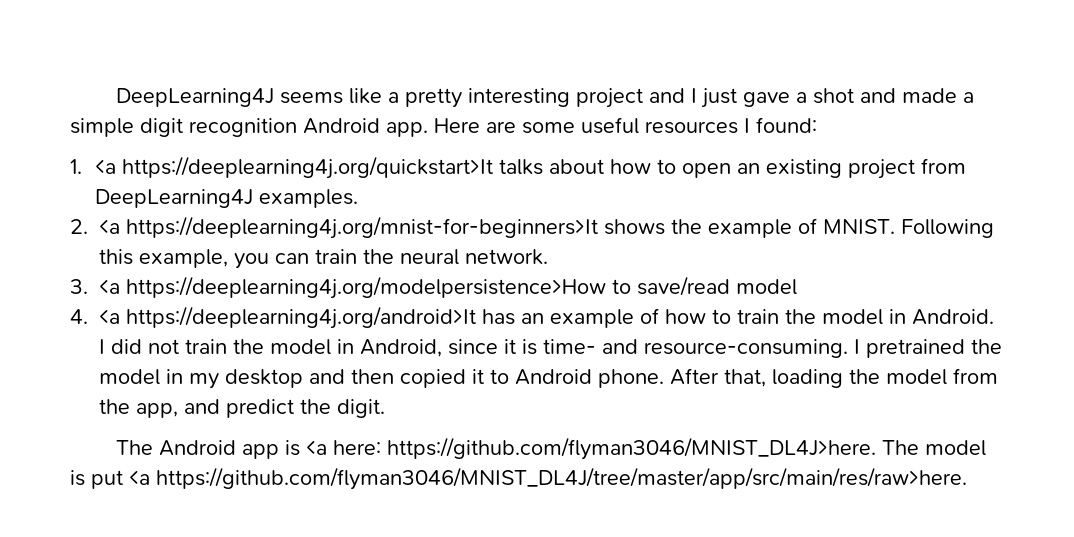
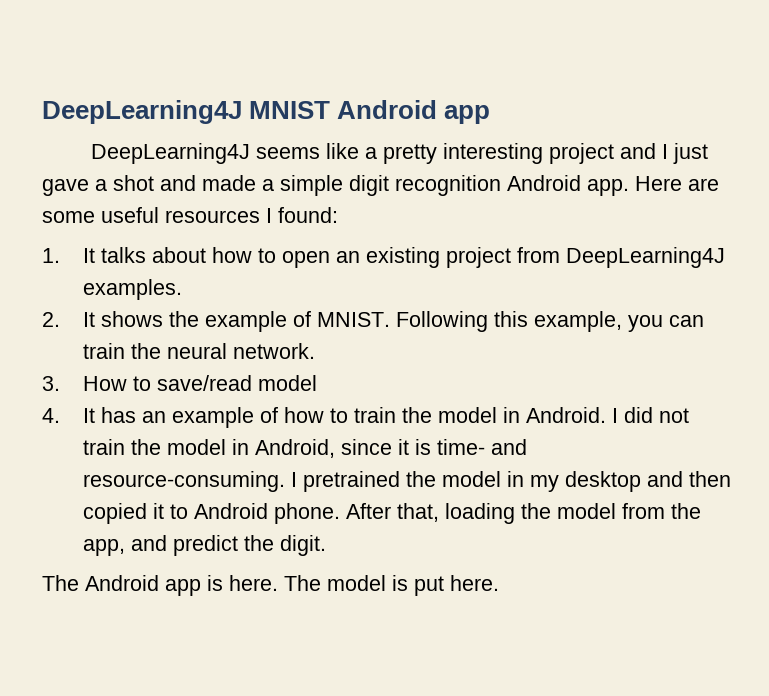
[116,88,275,107] DeepLearning4J -> [42,100,491,124] [91,143,251,164] DeepLearning4J MNIST Android app // DeepLearning4J
[95,156,494,179] <a https://deeplearning4j.org/quickstart>It -> [82,248,95,263] It
[99,216,598,239] <a https://deeplearning4j.org/mnist-for-beginners>It -> [82,312,95,327] It
[99,276,606,299] <a https://deeplearning4j.org/modelpersistence>How -> [82,376,127,391] How
[99,306,476,329] <a https://deeplearning4j.org/android>It -> [82,408,95,423] It
[306,437,877,460] <a here: https://github.com/flyman3046/MNIST_DL4J>here. -> [229,575,278,591] here.
[129,467,967,490] <a https://github.com/flyman3046/MNIST_DL4J/tree/master/app/src/main/res/raw>here. -> [450,575,499,591] here.

